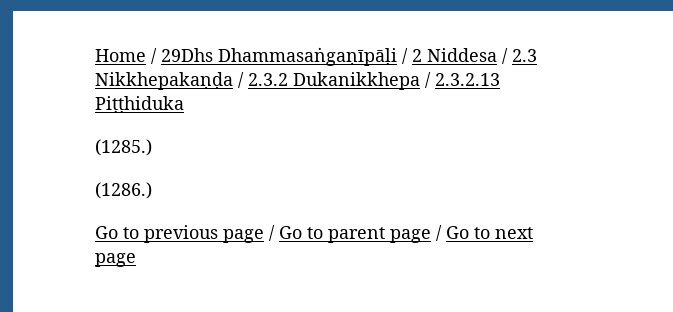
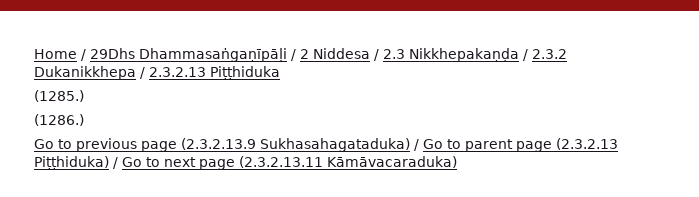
(264, 236) none -> [181,138,410,152] (2.3.2.13.9 Sukhasahagataduka)
(431, 236) none -> [556,138,618,150] [34,156,109,170] (2.3.2.13 Piṭṭhiduka)
(136, 260) none -> [239,156,457,168] (2.3.2.13.11 Kāmāvacaraduka)

